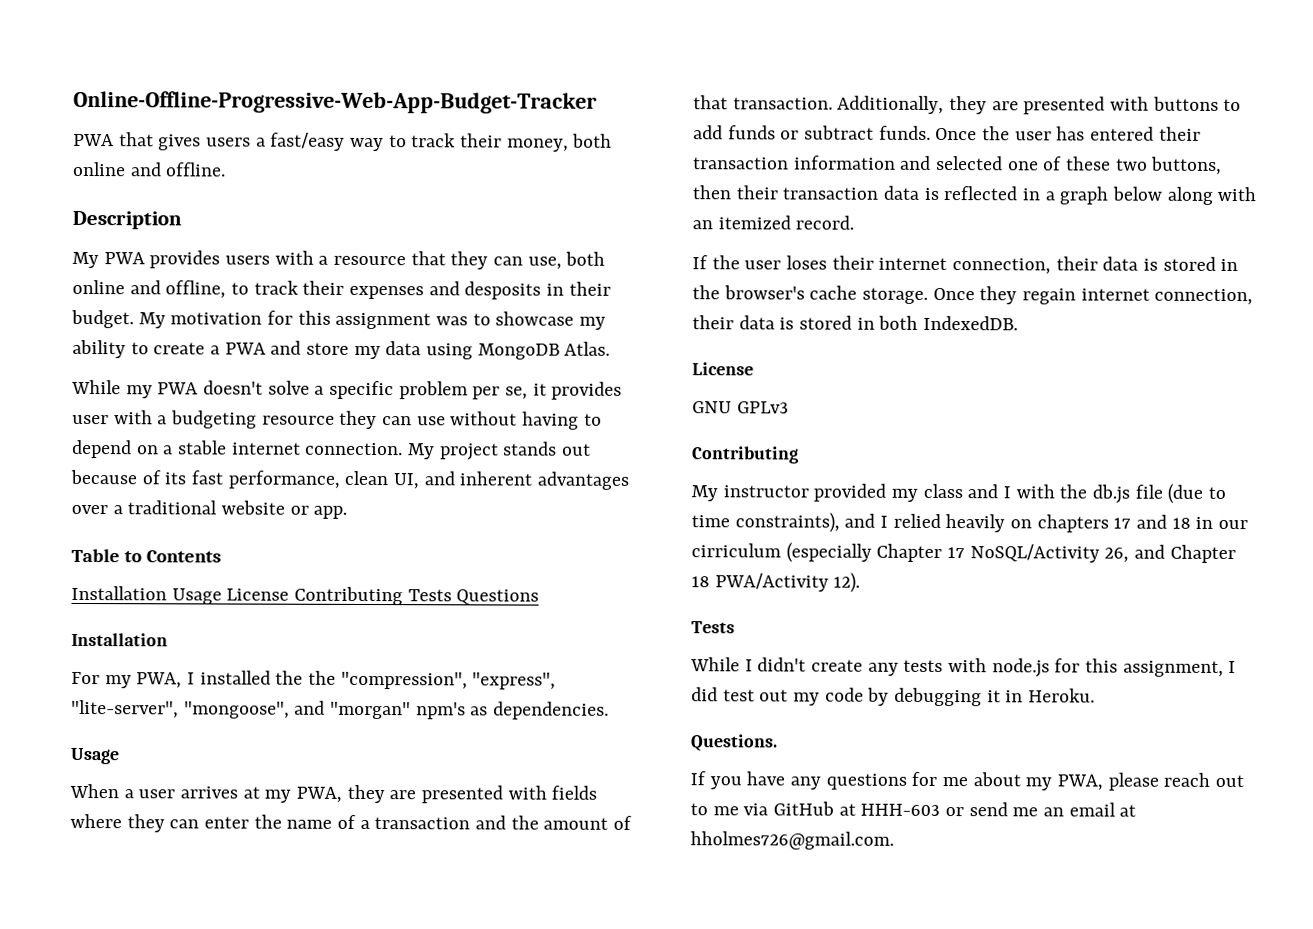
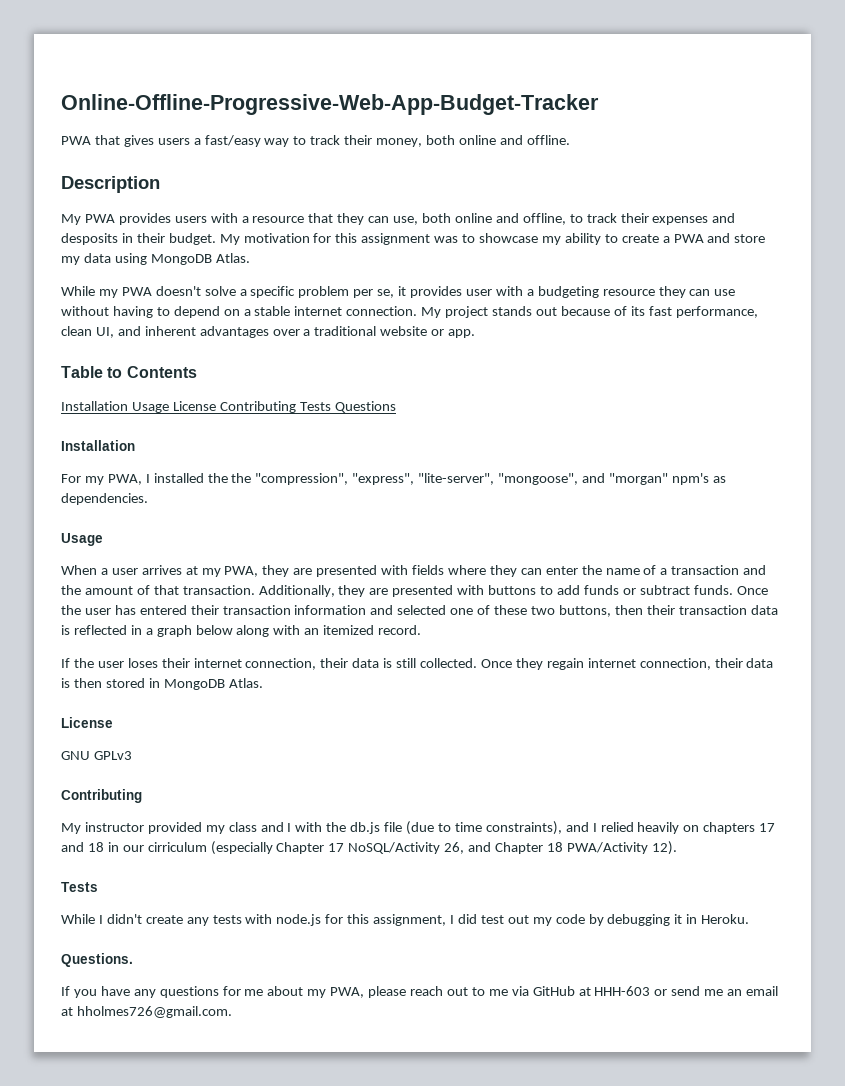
[1162,256,1239,272] [692,285,929,304] stored in the browser's cache storage. -> [396,658,478,668] still collected.
[799,315,1019,331] stored in both IndexedDB. -> [73,678,263,690] then stored in MongoDB Atlas.

